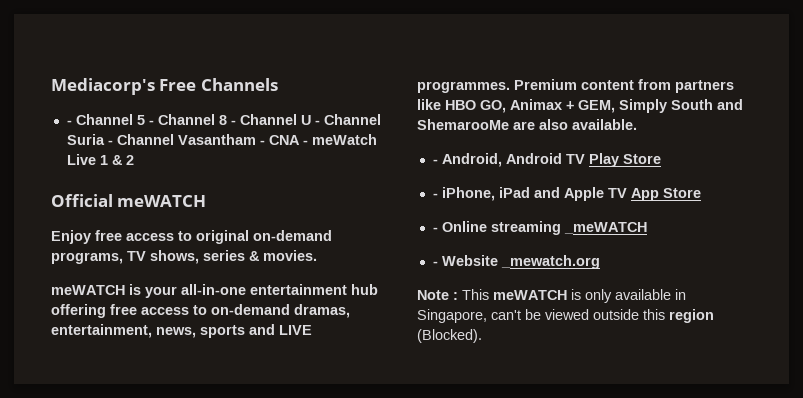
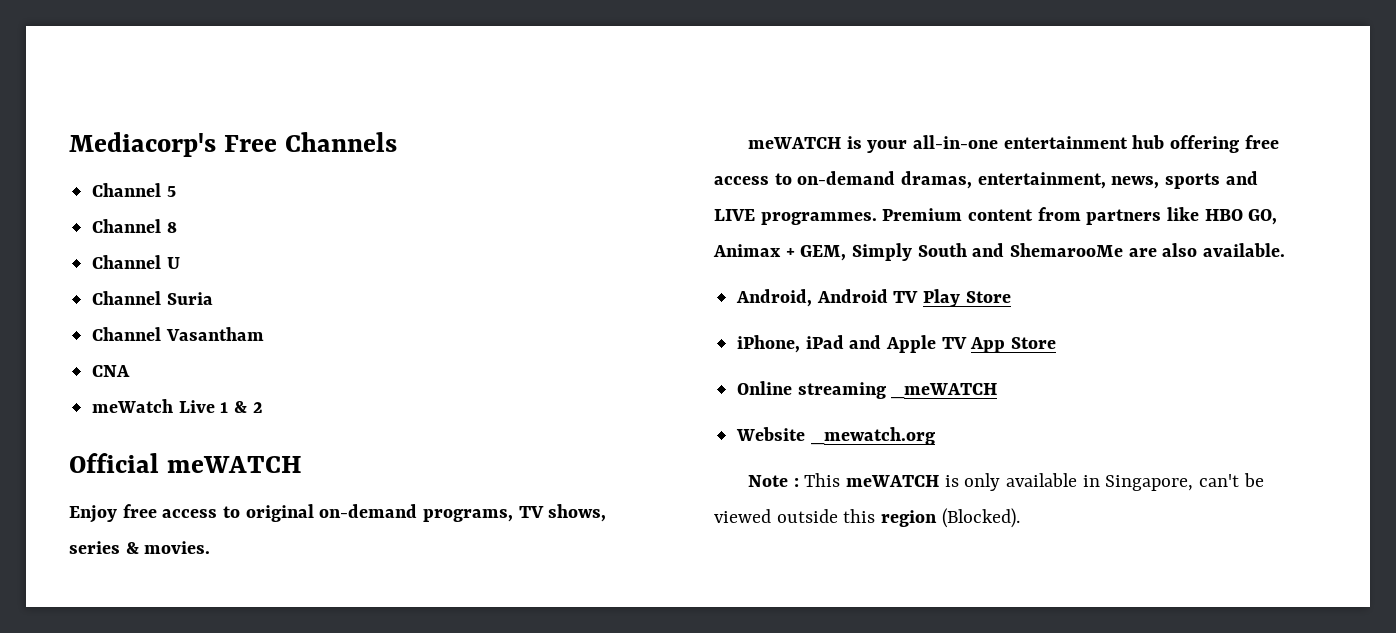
[66,120,72,125] - -> (397, 142) none
[148,120,154,125] - -> (176, 191) //
[230,120,236,125] - -> (177, 227) //
[314,120,320,125] - -> (180, 263) //
[107,140,113,145] - -> (213, 298) //
[259,140,265,145] - -> (264, 334) //
[302,140,308,145] - -> (131, 371) //
[432,159,438,164] - -> (1286, 250) none
[432,193,438,198] - -> (1011, 297) none
[432,227,438,232] - -> (1057, 343) none
[432,261,438,266] - -> (998, 391) none

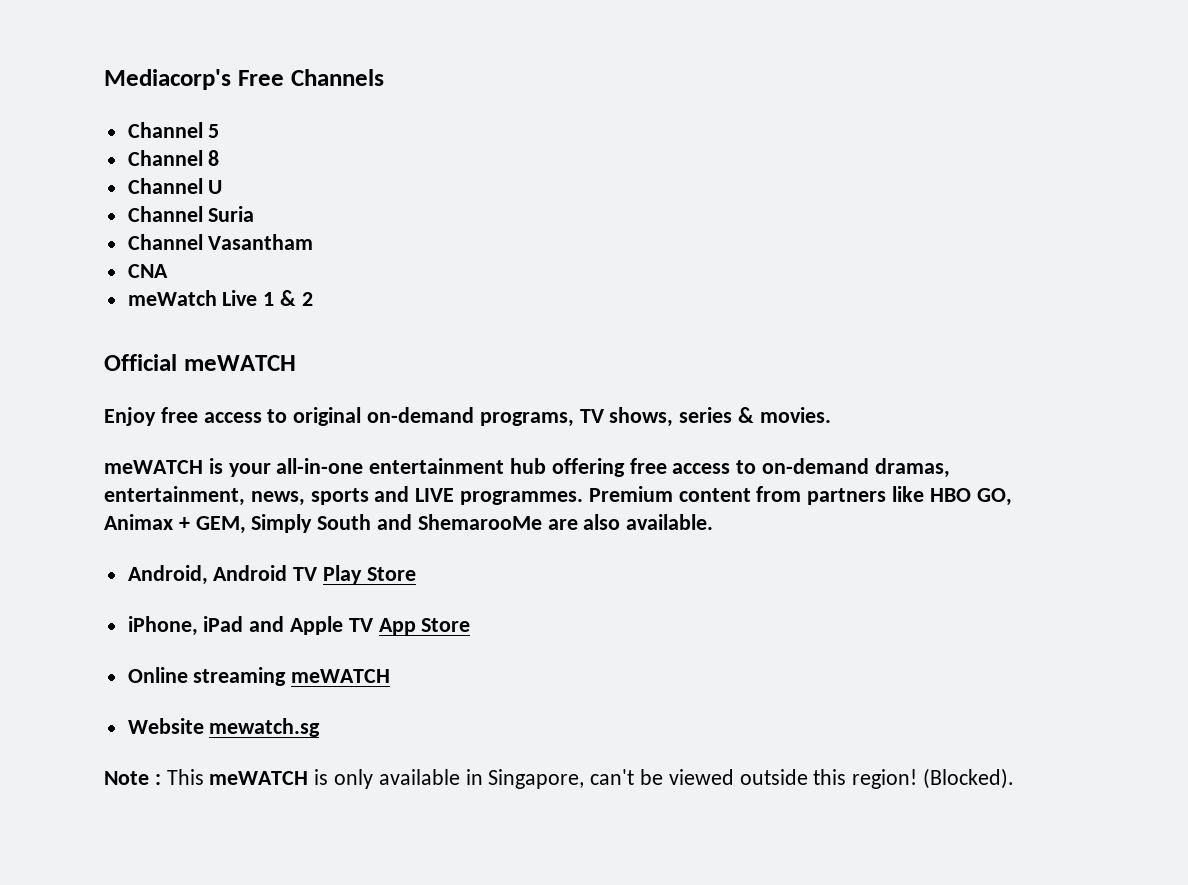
[891,383,998,399] _meWATCH -> [291,669,391,683] meWATCH
[810,427,935,445] _mewatch.org -> [209,718,321,737] mewatch.sg
[881,510,938,527] region -> [852,769,918,789] region!

